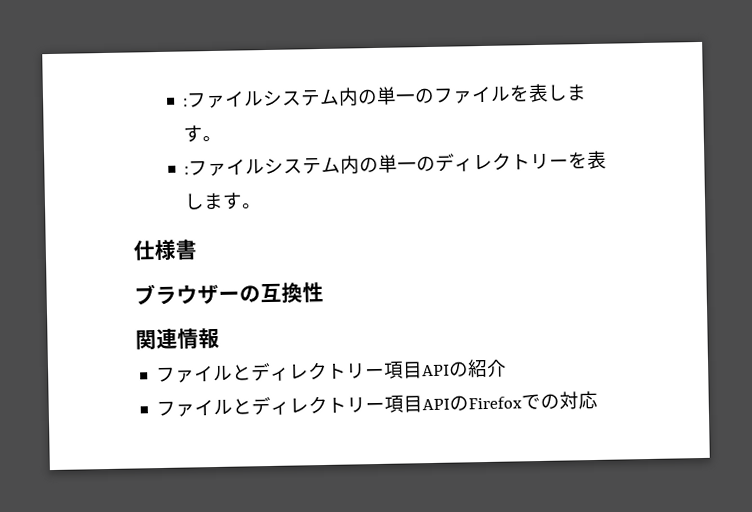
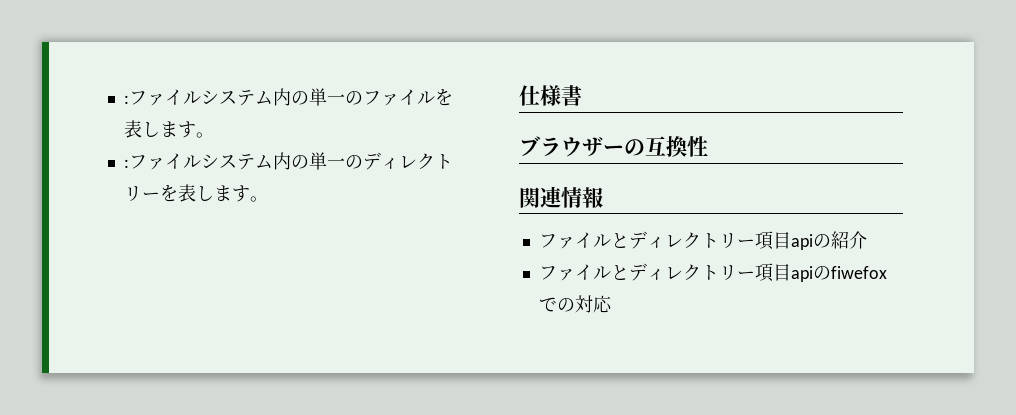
[422,364,451,377] API -> [790,234,813,250] api
[422,395,523,411] APIのFirefox -> [790,266,887,282] apiのfiwefox

